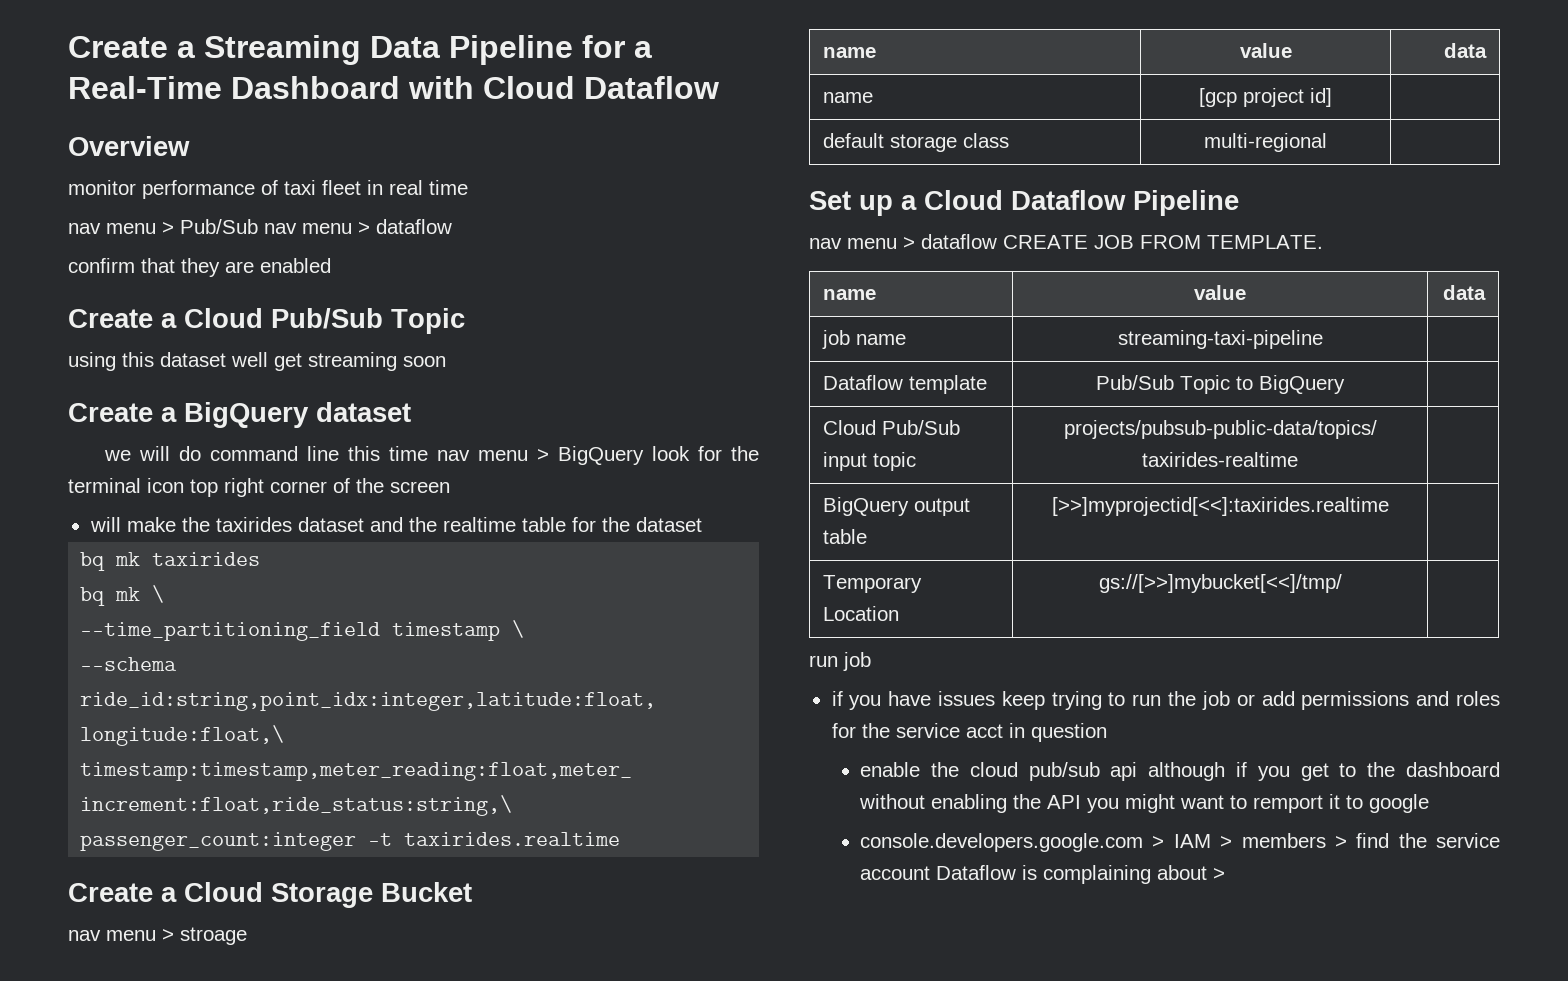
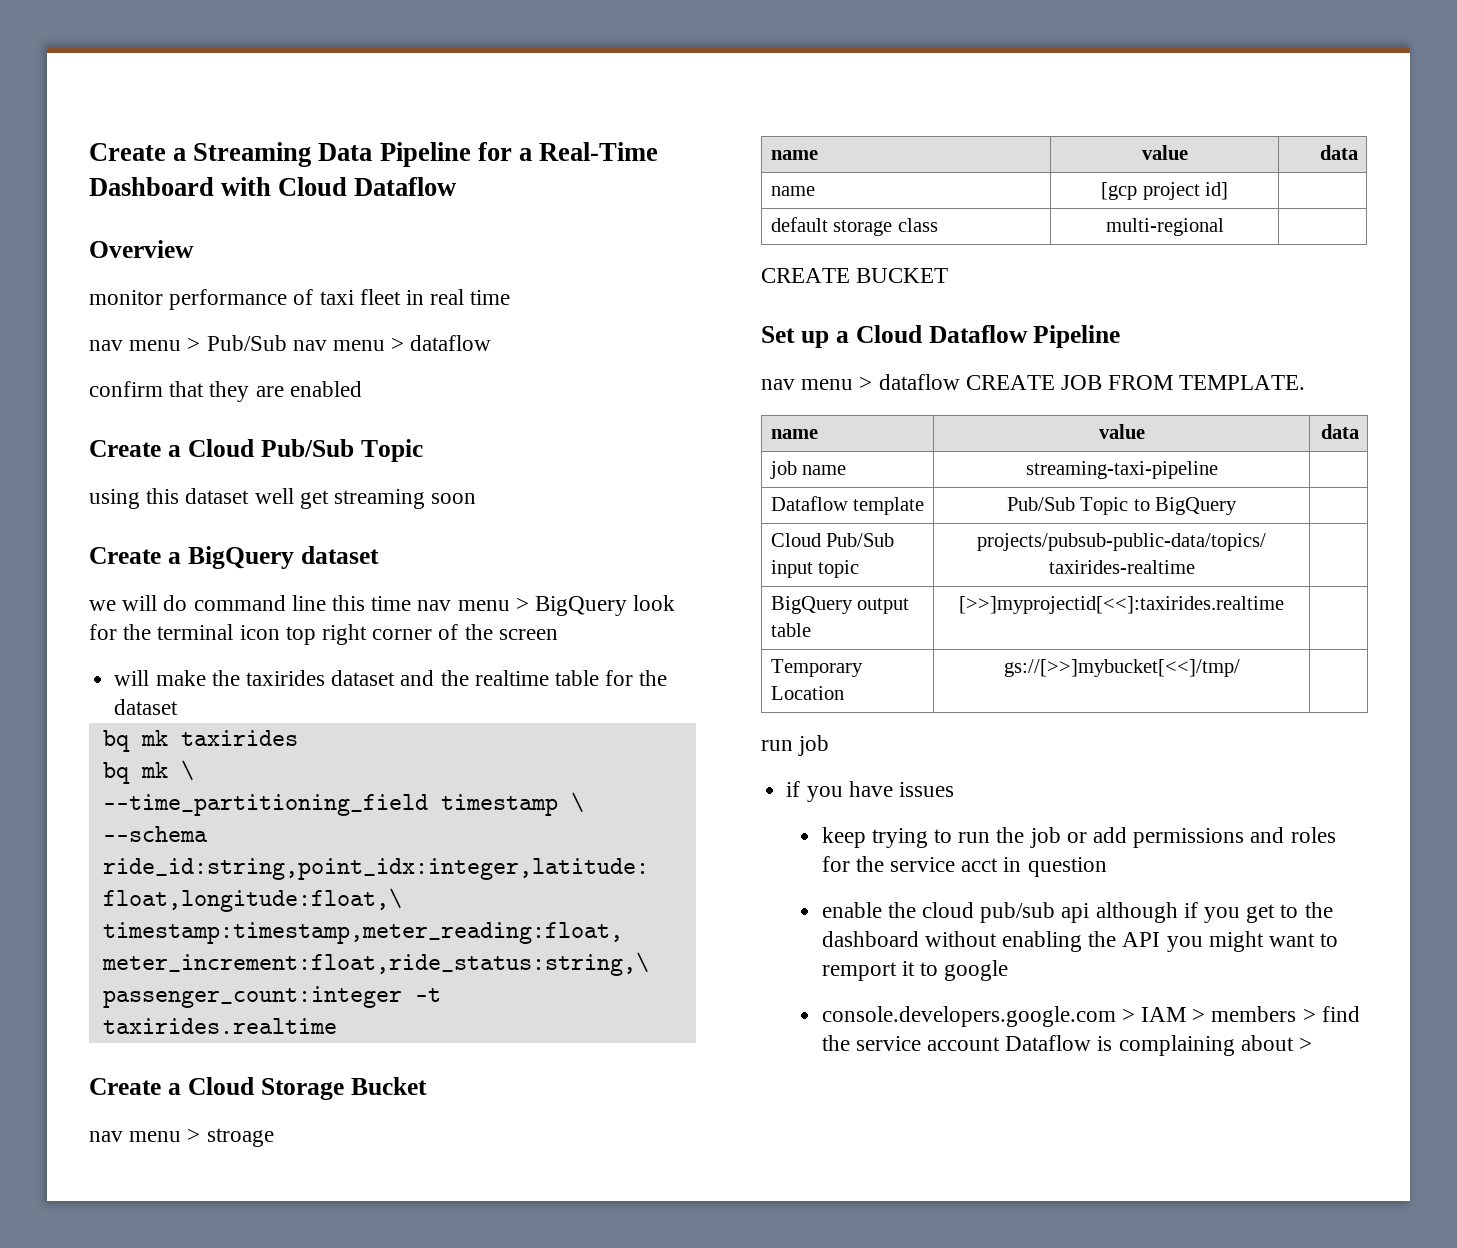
(1327, 142) none -> [761,268,949,283] // CREATE BUCKET
(996, 698) none -> (954, 789) //

